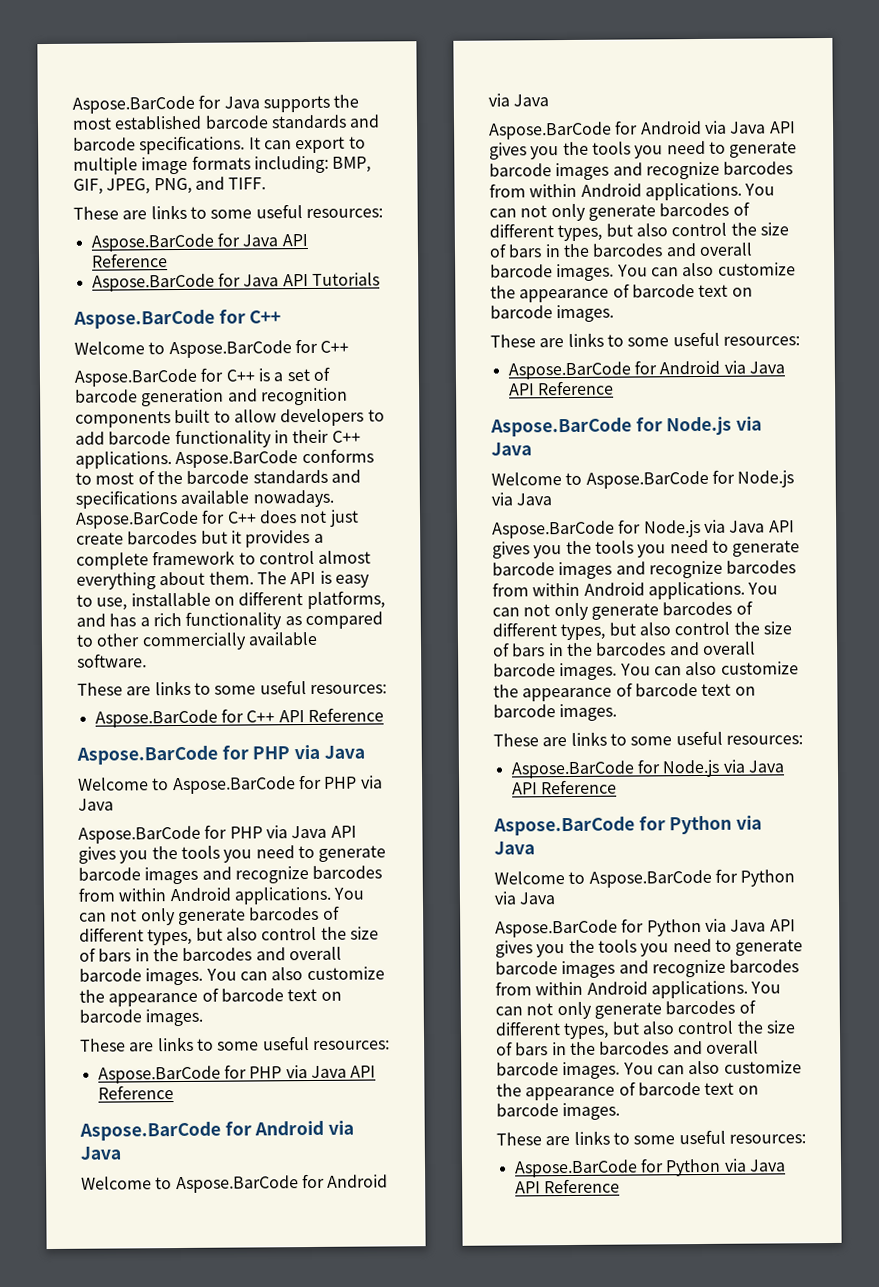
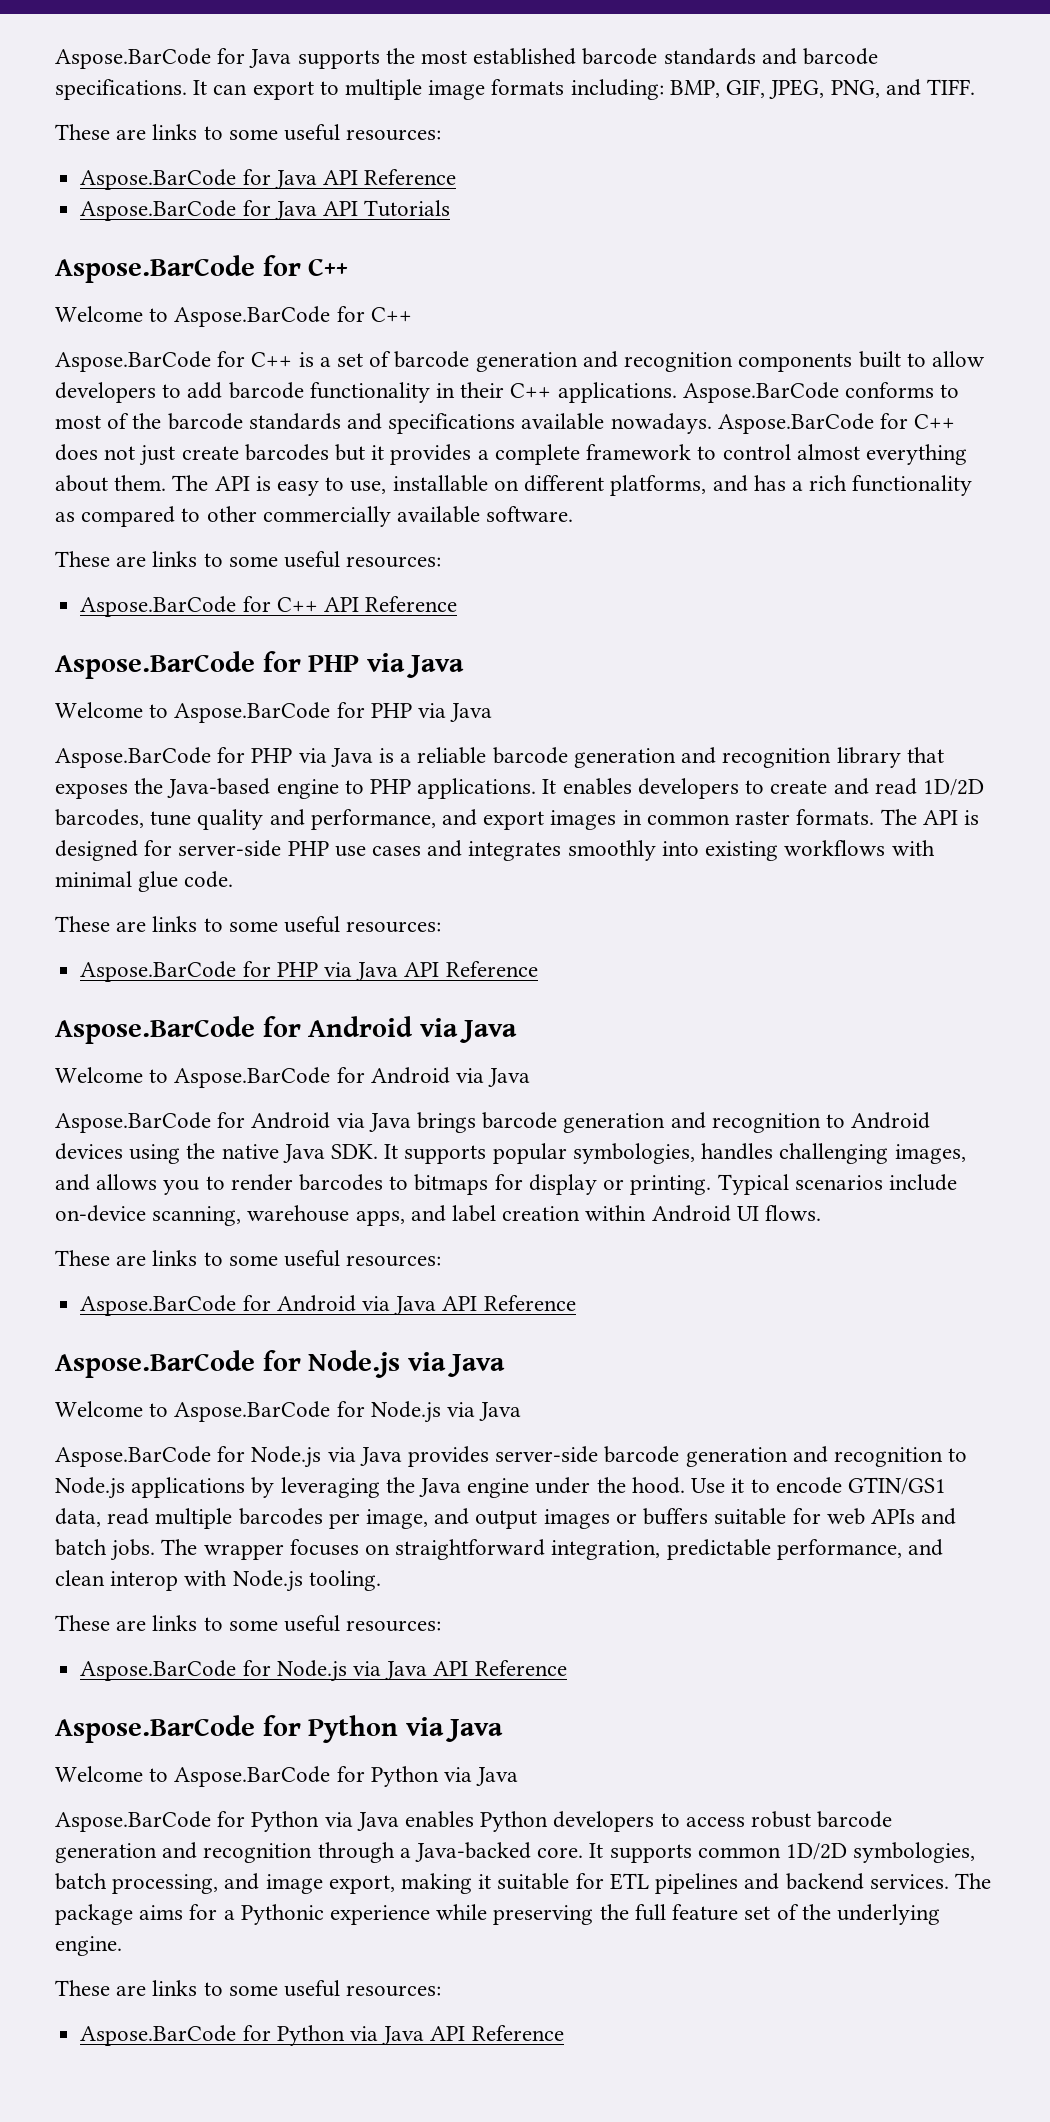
[330,825,357,838] [78,845,387,864] [78,865,383,885] [78,886,365,905] [79,905,340,926] [79,926,379,946] [79,946,342,962] [79,966,385,986] [79,987,342,1007] [79,1008,204,1027] API gives you the tools you need to generate barcode images and recognize barcodes from within Android applications. You can not only generate barcodes of different types, but also control the size of bars in the barcodes and overall barcode images. You can also customize the appearance of barcode text on barcode images. -> [379,747,944,768] [55,778,984,799] [55,809,979,830] [55,840,935,861] [55,871,234,892] is a reliable barcode generation and recognition library that exposes the Java-based engine to PHP applications. It enables developers to create and read 1D/2D barcodes, tune quality and performance, and export images in common raster formats. The API is designed for server-side PHP use cases and integrates smoothly into existing workflows with minimal glue code.
[769,121,796,134] [489,140,798,160] [489,161,794,181] [489,182,776,201] [489,201,750,222] [489,222,789,242] [489,242,753,258] [490,262,796,282] [490,283,753,303] [490,304,615,323] API gives you the tools you need to generate barcode images and recognize barcodes from within Android applications. You can not only generate barcodes of different types, but also control the size of bars in the barcodes and overall barcode images. You can also customize the appearance of barcode text on barcode images. -> [417,1112,931,1133] [55,1143,966,1164] [55,1174,957,1195] [55,1205,822,1226] brings barcode generation and recognition to Android devices using the native Java SDK. It supports popular symbologies, handles challenging images, and allows you to render barcodes to bitmaps for display or printing. Typical scenarios include on-device scanning, warehouse apps, and label creation within Android UI flows.
[768,520,795,533] [492,539,801,559] [492,560,797,580] [492,581,779,600] [492,600,753,621] [492,621,792,641] [492,641,756,657] [493,661,799,681] [493,682,756,702] [493,703,618,722] API gives you the tools you need to generate barcode images and recognize barcodes from within Android applications. You can not only generate barcodes of different types, but also control the size of bars in the barcodes and overall barcode images. You can also customize the appearance of barcode text on barcode images. -> [408,1446,968,1467] [55,1477,946,1499] [55,1508,957,1529] [55,1539,944,1561] [55,1570,381,1592] provides server-side barcode generation and recognition to Node.js applications by leveraging the Java engine under the hood. Use it to encode GTIN/GS1 data, read multiple barcodes per image, and output images or buffers suitable for web APIs and batch jobs. The wrapper focuses on straightforward integration, predictable performance, and clean interop with Node.js tooling.
[769,919,796,932] [495,938,804,958] [495,959,800,979] [495,980,782,999] [495,999,756,1020] [495,1020,796,1040] [496,1040,759,1056] [496,1060,802,1080] [496,1081,759,1101] [496,1102,621,1121] API gives you the tools you need to generate barcode images and recognize barcodes from within Android applications. You can not only generate barcodes of different types, but also control the size of bars in the barcodes and overall barcode images. You can also customize the appearance of barcode text on barcode images. -> [405,1811,893,1832] [55,1842,976,1863] [55,1873,991,1894] [55,1904,940,1925] [55,1936,122,1956] enables Python developers to access robust barcode generation and recognition through a Java-backed core. It supports common 1D/2D symbologies, batch processing, and image export, making it suitable for ETL pipelines and backend services. The package aims for a Pythonic experience while preserving the full feature set of the underlying engine.

